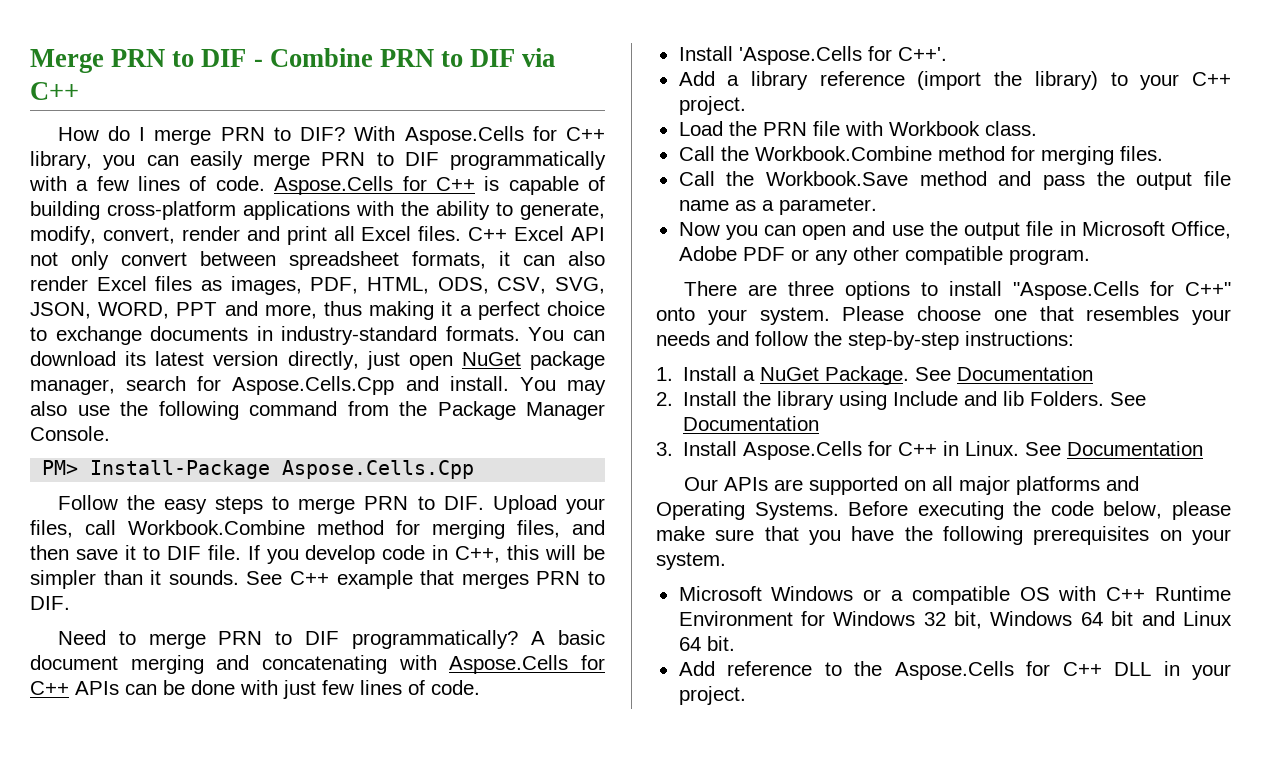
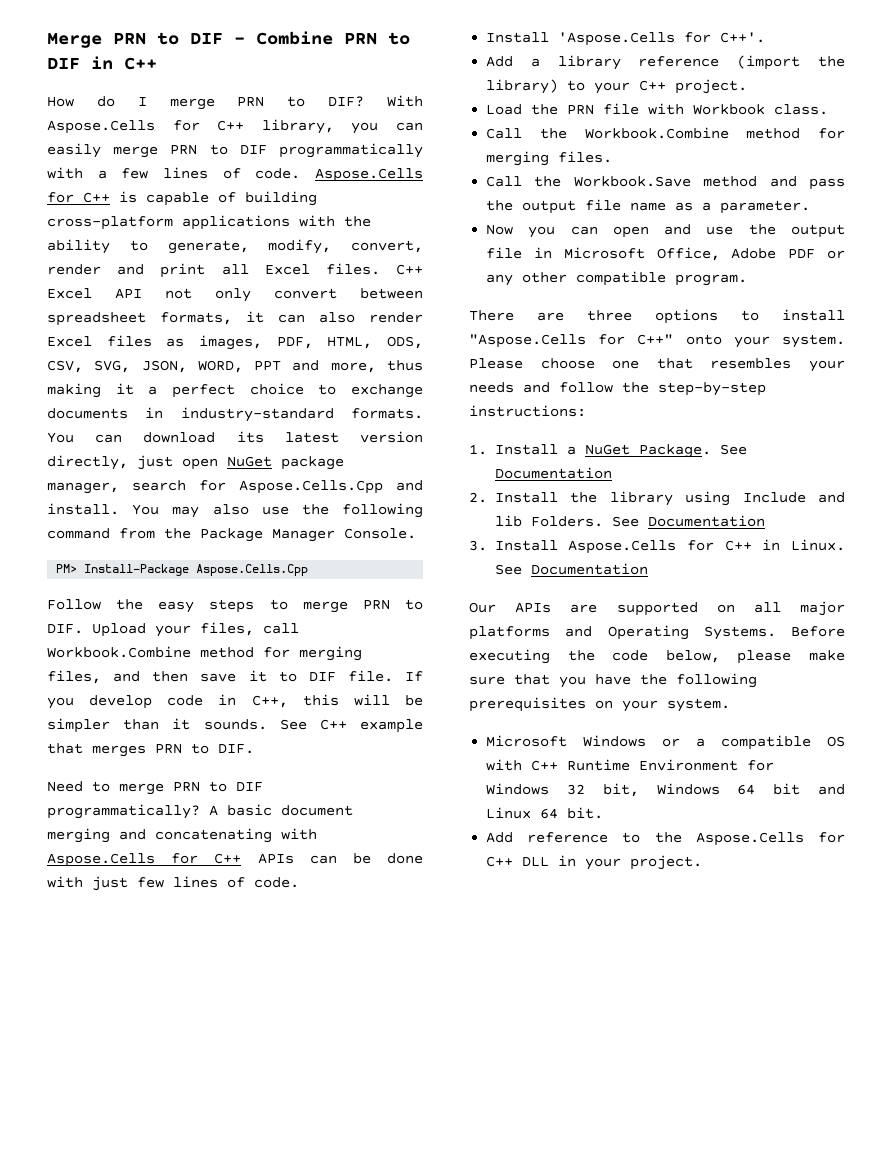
[522,48,556,67] via -> [91,56,113,69] in

